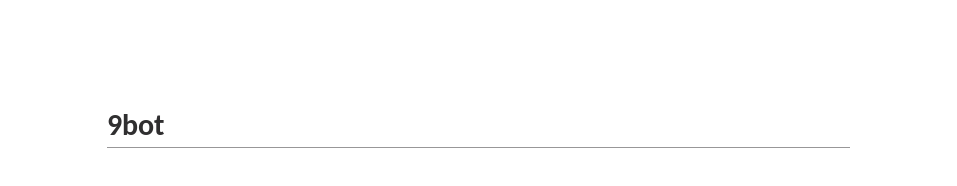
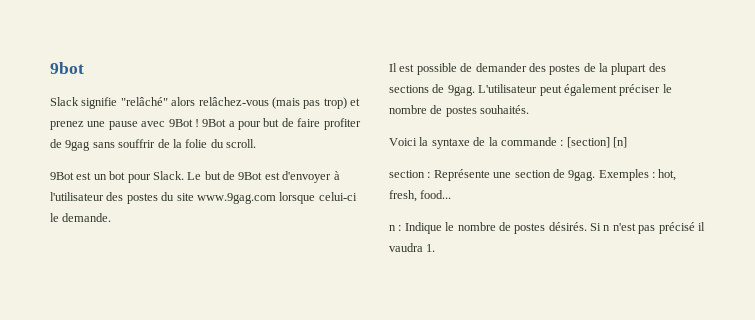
(164, 124) none -> [50,97,360,109] [50,118,361,130] [50,139,256,151] [50,171,340,183] [50,192,357,204] [50,213,112,222] [389,63,666,75] [389,84,672,96] [389,105,530,117] [389,137,627,149] [389,169,677,181] [389,190,452,202] [389,222,705,234] [389,243,436,252] // Slack signifie "relâché" alors relâchez-vous (mais pas trop) et prenez une pause avec 9Bot ! 9Bot a pour but de faire profiter de 9gag sans souffrir de la folie du scroll. // 9Bot est un bot pour Slack. Le but de 9Bot est d'envoyer à l'utilisateur des postes du site www.9gag.com lorsque celui-ci le demande. // Il est possible de demander des postes de la plupart des sections de 9gag. L'utilisateur peut également préciser le nombre de postes souhaités. // Voici la syntaxe de la commande : [section] [n] // section : Représente une section de 9gag. Exemples : hot, fresh, food... // n : Indique le nombre de postes désirés. Si n n'est pas précisé il vaudra 1.

